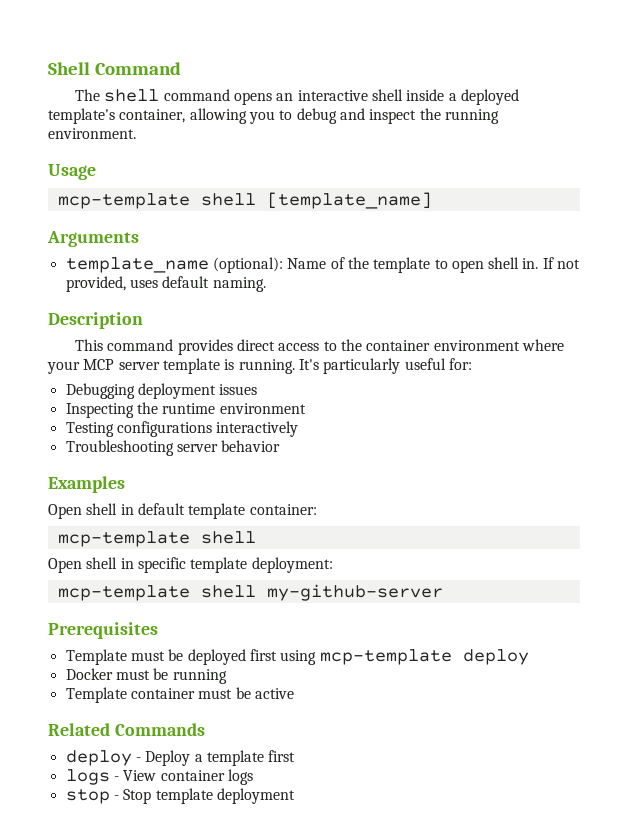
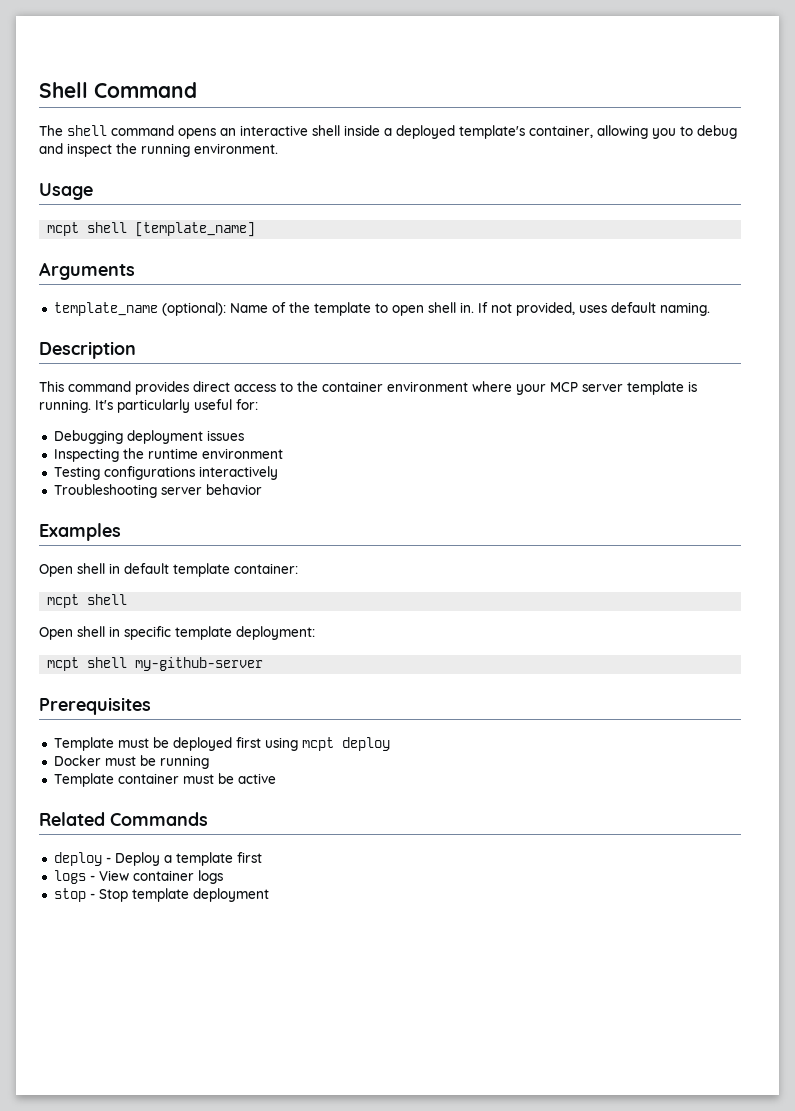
[57,193,190,209] mcp-template -> [47,222,80,236] mcpt
[57,531,190,547] mcp-template -> [47,594,80,608] mcpt
[57,585,190,601] mcp-template -> [47,657,80,671] mcpt
[319,649,452,665] mcp-template -> [301,737,334,751] mcpt

